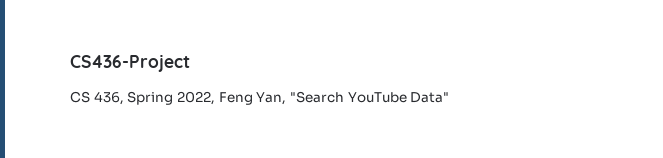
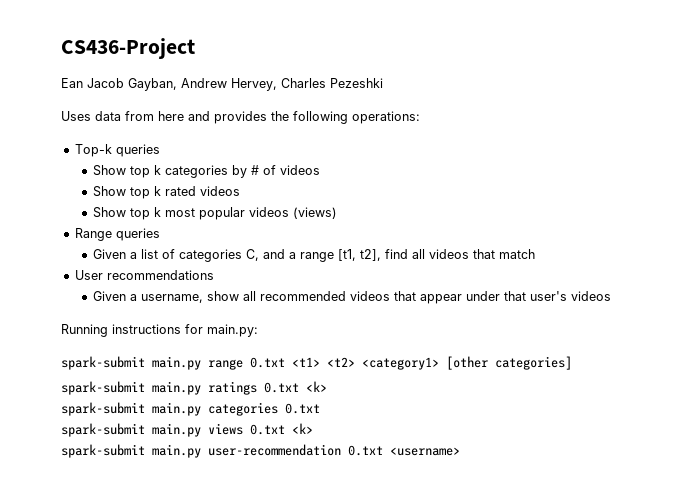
[70,91,450,105] CS 436, Spring 2022, Feng Yan, "Search YouTube Data" -> [61,78,383,91] [61,111,420,124] [74,144,160,157] [93,165,321,178] [93,186,241,199] [93,207,338,220] [74,228,160,241] [93,249,536,262] [74,270,214,280] [93,291,612,304] [61,324,258,337] [61,356,572,370] [61,381,327,395] [61,402,320,416] [61,423,313,437] [61,444,460,458] Ean Jacob Gayban, Andrew Hervey, Charles Pezeshki // Uses data from here and provides the following operations: // Top-k queries // Show top k categories by # of videos // Show top k rated videos // Show top k most popular videos (views) // Range queries // Given a list of categories C, and a range [t1, t2], find all videos that match // User recommendations // Given a username, show all recommended videos that appear under that user's videos // Running instructions for main.py: // spark-submit main.py range 0.txt <t1> <t2> <category1> [other categories] // spark-submit main.py ratings 0.txt <k> // spark-submit main.py categories 0.txt // spark-submit main.py views 0.txt <k> // spark-submit main.py user-recommendation 0.txt <username>

